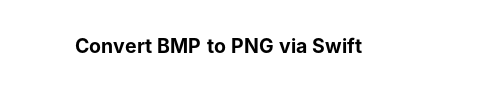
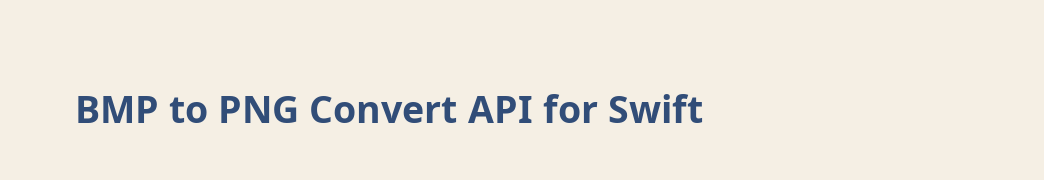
[75,38,152,53] Convert -> (75, 109) none
[279,38,308,53] via -> [309,94,598,123] Convert API for

